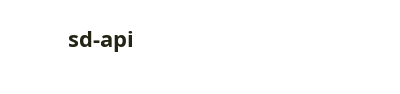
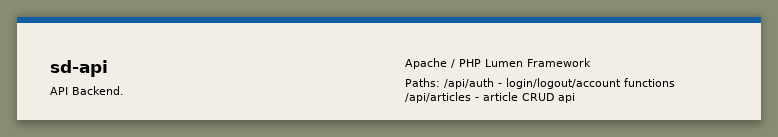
(134, 41) none -> [50,86,124,95] [405,58,591,69] [405,78,675,89] [405,92,575,103] // API Backend. // Apache / PHP Lumen Framework // Paths: /api/auth - login/logout/account functions /api/articles - article CRUD api

